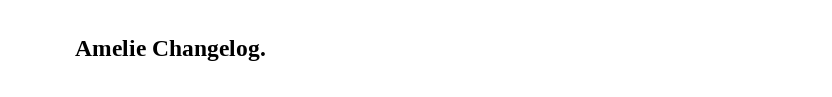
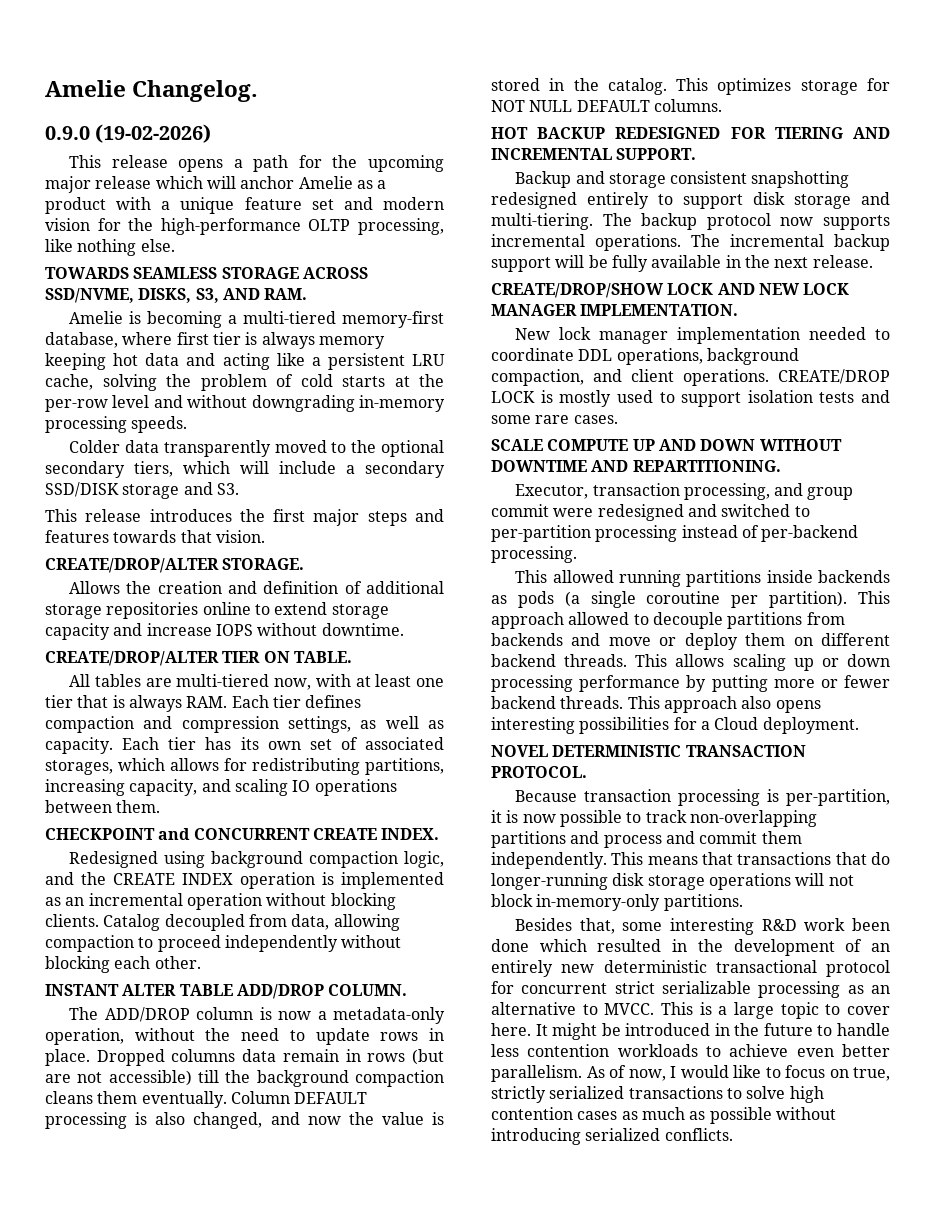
(267, 50) none -> [45,124,212,143] [69,155,444,172] [45,176,387,193] [45,197,445,214] [45,218,445,235] [45,239,175,256] [45,267,368,279] [45,288,308,303] [69,311,444,328] [45,332,385,349] [45,353,445,370] [45,374,444,391] [45,395,446,412] [45,416,188,433] [69,440,444,457] [45,461,445,478] [45,482,239,499] [45,509,444,526] [45,530,265,543] [45,558,305,573] [69,581,444,594] [45,602,389,619] [45,623,404,640] [45,651,352,666] [69,674,444,690] [45,695,362,712] [45,716,444,733] [45,737,444,754] [45,758,444,775] [45,779,397,796] [45,800,161,813] [45,828,440,840] [69,851,445,868] [45,872,444,889] [45,893,396,910] [45,914,400,931] [45,935,402,952] [45,956,201,973] [45,984,408,999] [69,1007,445,1024] [45,1028,445,1045] [45,1049,445,1066] [45,1070,445,1087] [45,1091,368,1108] [45,1112,444,1129] [491,78,890,95] [491,99,722,112] [491,127,890,139] [491,148,697,160] [515,171,850,188] [491,192,890,209] [491,213,890,230] [491,234,890,251] [491,255,873,272] [491,283,850,298] [491,304,739,316] [515,327,890,344] [491,348,799,365] [491,369,890,386] [491,390,890,407] [491,415,618,424] [491,439,842,451] [491,460,781,472] [515,483,854,500] [491,504,810,521] [491,525,859,542] [491,546,577,563] [515,570,890,587] [491,591,890,608] [491,612,845,629] [491,633,890,650] [491,654,890,671] [491,675,890,692] [491,696,821,713] [491,717,859,734] [491,745,806,757] [491,766,587,778] [515,789,891,806] [491,810,817,827] [491,831,802,848] [491,852,890,869] [491,873,854,890] [491,894,743,911] [515,918,890,935] [491,939,890,956] [491,960,890,977] [491,981,890,998] [491,1002,890,1019] [491,1023,890,1040] [491,1044,890,1057] [491,1065,890,1082] [491,1086,824,1103] [491,1107,836,1124] [491,1128,733,1145] // 0.9.0 (19-02-2026) // This release opens a path for the upcoming major release which will anchor Amelie as a product with a unique feature set and modern vision for the high-performance OLTP processing, like nothing else. // TOWARDS SEAMLESS STORAGE ACROSS SSD/NVME, DISKS, S3, AND RAM. // Amelie is becoming a multi-tiered memory-first database, where first tier is always memory keeping hot data and acting like a persistent LRU cache, solving the problem of cold starts at the per-row level and without downgrading in-memory processing speeds. // Colder data transparently moved to the optional secondary tiers, which will include a secondary SSD/DISK storage and S3. // This release introduces the first major steps and features towards that vision. // CREATE/DROP/ALTER STORAGE. // Allows the creation and definition of additional storage repositories online to extend storage capacity and increase IOPS without downtime. // CREATE/DROP/ALTER TIER ON TABLE. // All tables are multi-tiered now, with at least one tier that is always RAM. Each tier defines compaction and compression settings, as well as capacity. Each tier has its own set of associated storages, which allows for redistributing partitions, increasing capacity, and scaling IO operations between them. // CHECKPOINT and CONCURRENT CREATE INDEX. // Redesigned using background compaction logic, and the CREATE INDEX operation is implemented as an incremental operation without blocking clients. Catalog decoupled from data, allowing compaction to proceed independently without blocking each other. // INSTANT ALTER TABLE ADD/DROP COLUMN. // The ADD/DROP column is now a metadata-only operation, without the need to update rows in place. Dropped columns data remain in rows (but are not accessible) till the background compaction cleans them eventually. Column DEFAULT processing is also changed, and now the value is stored in the catalog. This optimizes storage for NOT NULL DEFAULT columns. // HOT BACKUP REDESIGNED FOR TIERING AND INCREMENTAL SUPPORT. // Backup and storage consistent snapshotting redesigned entirely to support disk storage and multi-tiering. The backup protocol now supports incremental operations. The incremental backup support will be fully available in the next release. // CREATE/DROP/SHOW LOCK AND NEW LOCK MANAGER IMPLEMENTATION. // New lock manager implementation needed to coordinate DDL operations, background compaction, and client operations. CREATE/DROP LOCK is mostly used to support isolation tests and some rare cases. // SCALE COMPUTE UP AND DOWN WITHOUT DOWNTIME AND REPARTITIONING. // Executor, transaction processing, and group commit were redesigned and switched to per-partition processing instead of per-backend processing. // This allowed running partitions inside backends as pods (a single coroutine per partition). This approach allowed to decouple partitions from backends and move or deploy them on different backend threads. This allows scaling up or down processing performance by putting more or fewer backend threads. This approach also opens interesting possibilities for a Cloud deployment. // NOVEL DETERMINISTIC TRANSACTION PROTOCOL. // Because transaction processing is per-partition, it is now possible to track non-overlapping partitions and process and commit them independently. This means that transactions that do longer-running disk storage operations will not block in-memory-only partitions. // Besides that, some interesting R&D work been done which resulted in the development of an entirely new deterministic transactional protocol for concurrent strict serializable processing as an alternative to MVCC. This is a large topic to cover here. It might be introduced in the future to handle less contention workloads to achieve even better parallelism. As of now, I would like to focus on true, strictly serialized transactions to solve high contention cases as much as possible without introducing serialized conflicts.

